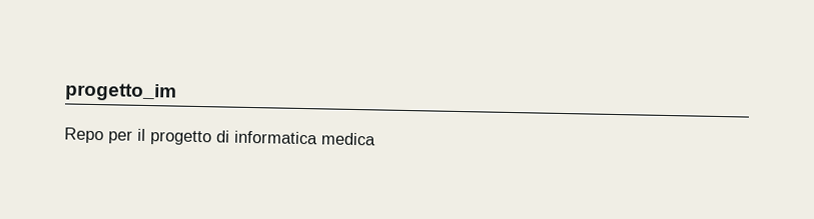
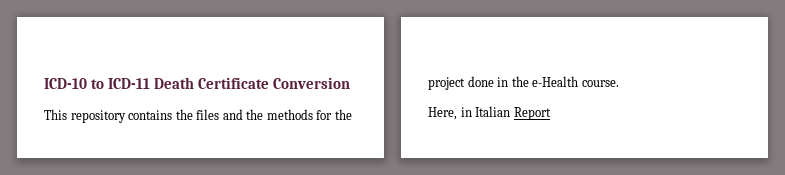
[65,82,177,102] [64,127,376,146] progetto_im // Repo per il progetto di informatica medica -> [44,77,351,89] [44,109,352,123] [428,76,619,90] [428,106,551,120] ICD-10 to ICD-11 Death Certificate Conversion // This repository contains the files and the methods for the project done in the e-Health course. // Here, in Italian Report

